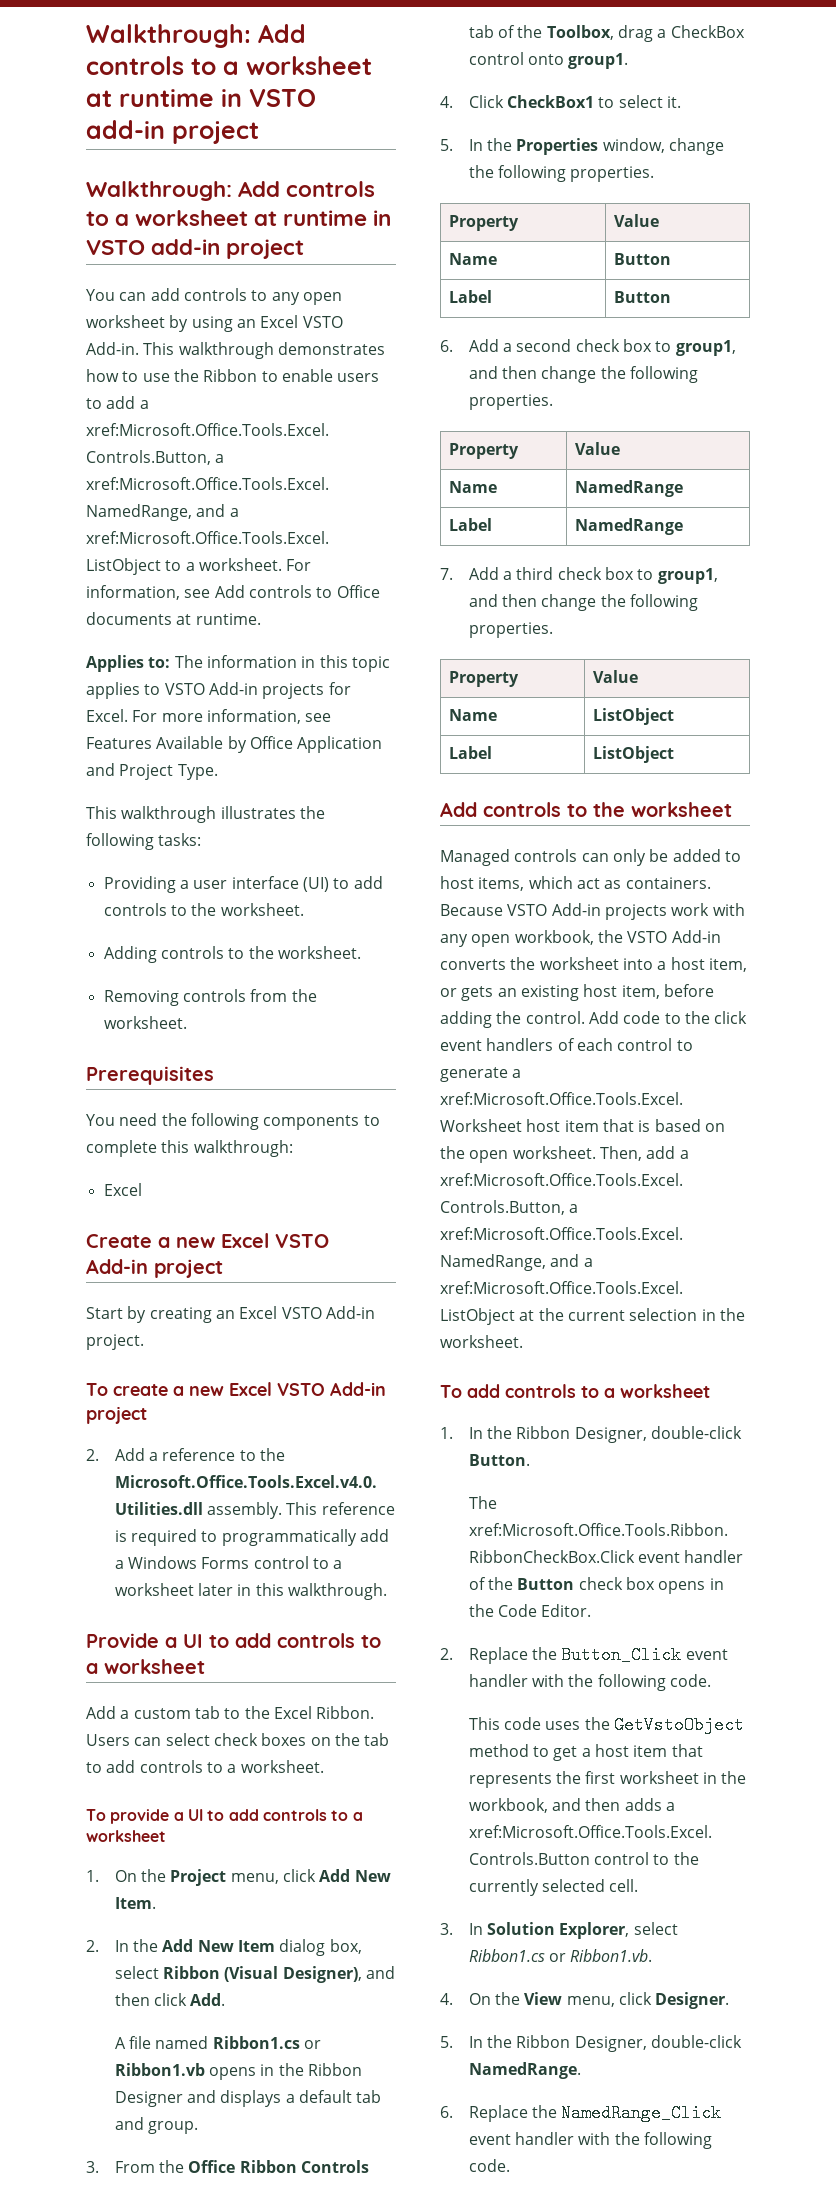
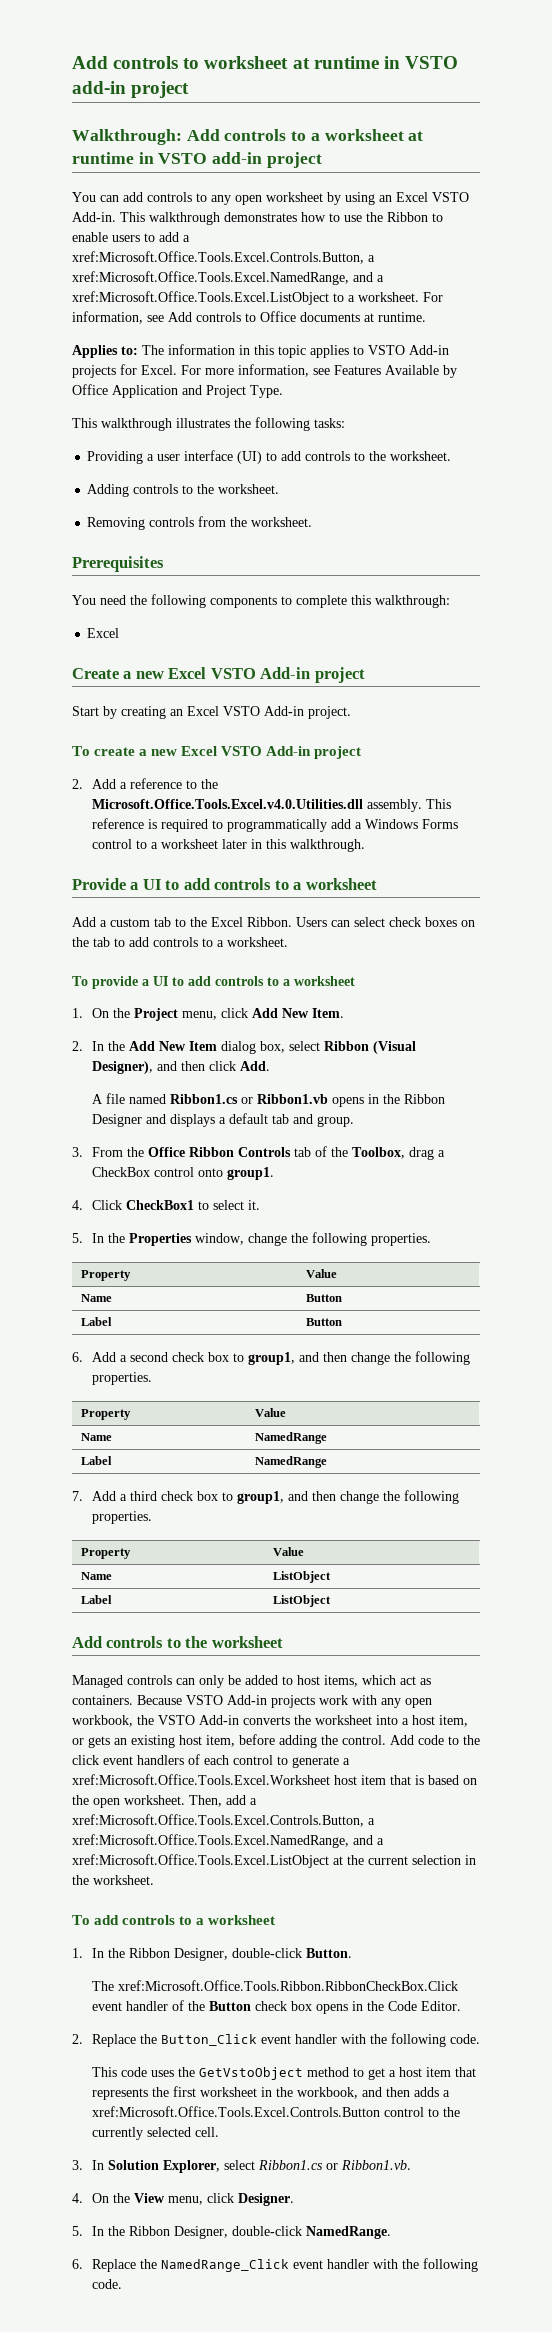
[86,24,306,48] [86,56,239,75] Walkthrough: Add controls to a -> [72,56,200,69] Add controls to

